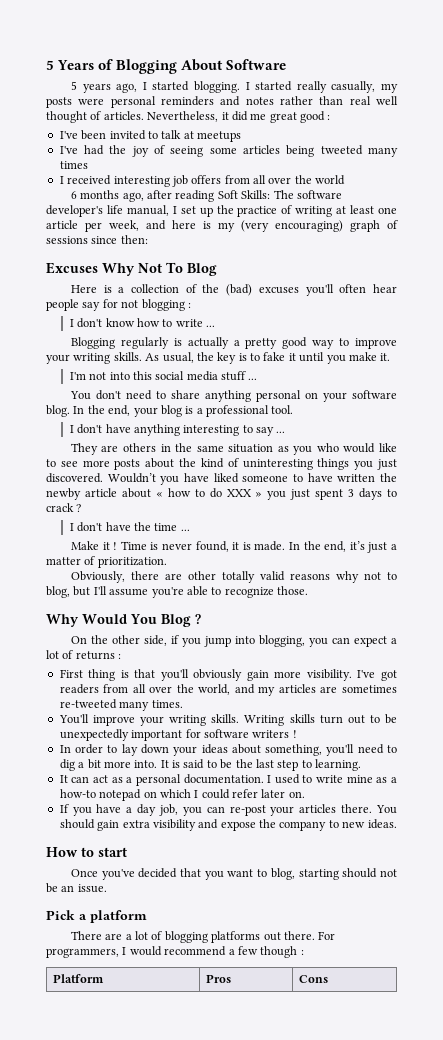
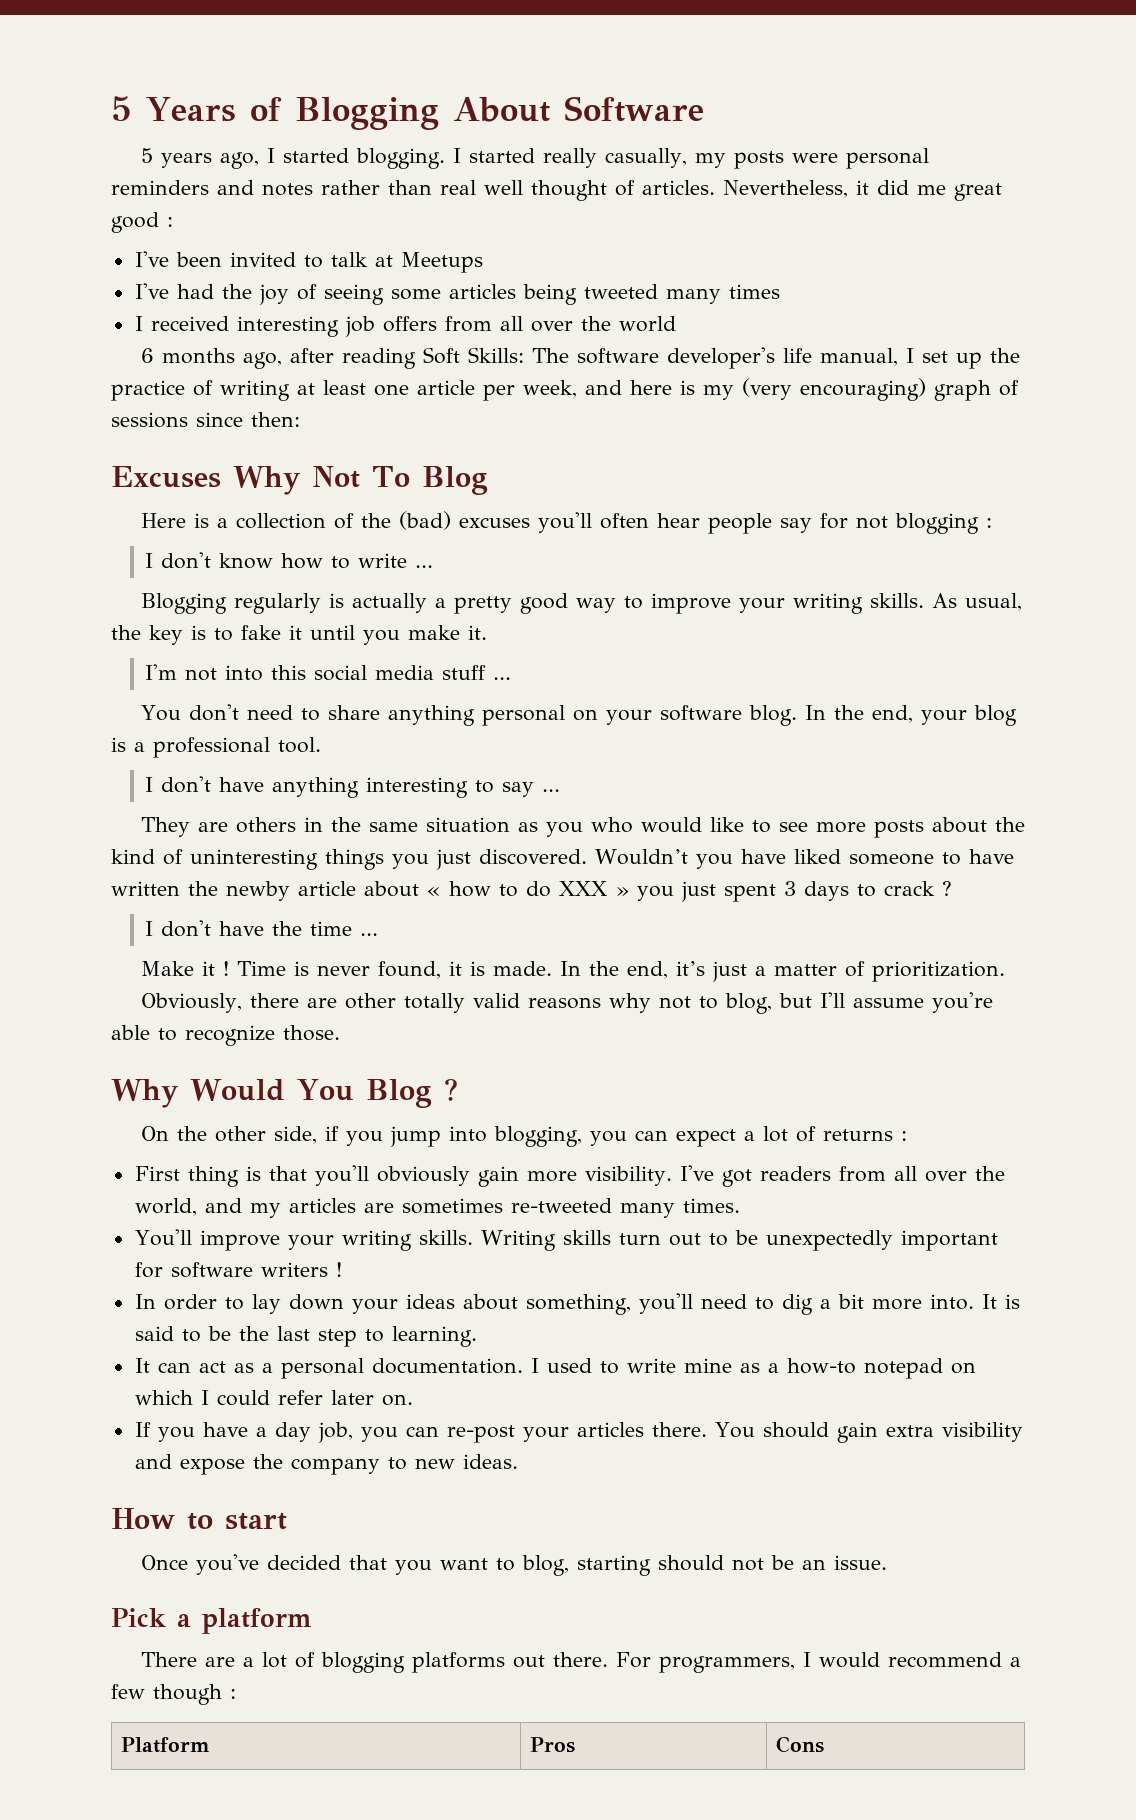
[197,131,241,142] meetups -> [400,252,483,273] Meetups

